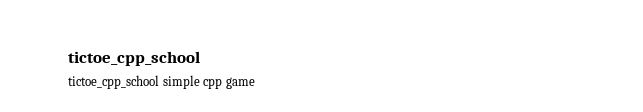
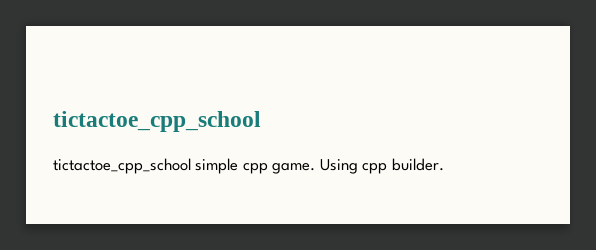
[68,51,200,66] [68,75,255,89] tictoe_cpp_school // tictoe_cpp_school simple cpp game -> [53,111,261,132] [53,158,444,174] tictactoe_cpp_school // tictactoe_cpp_school simple cpp game. Using cpp builder.

